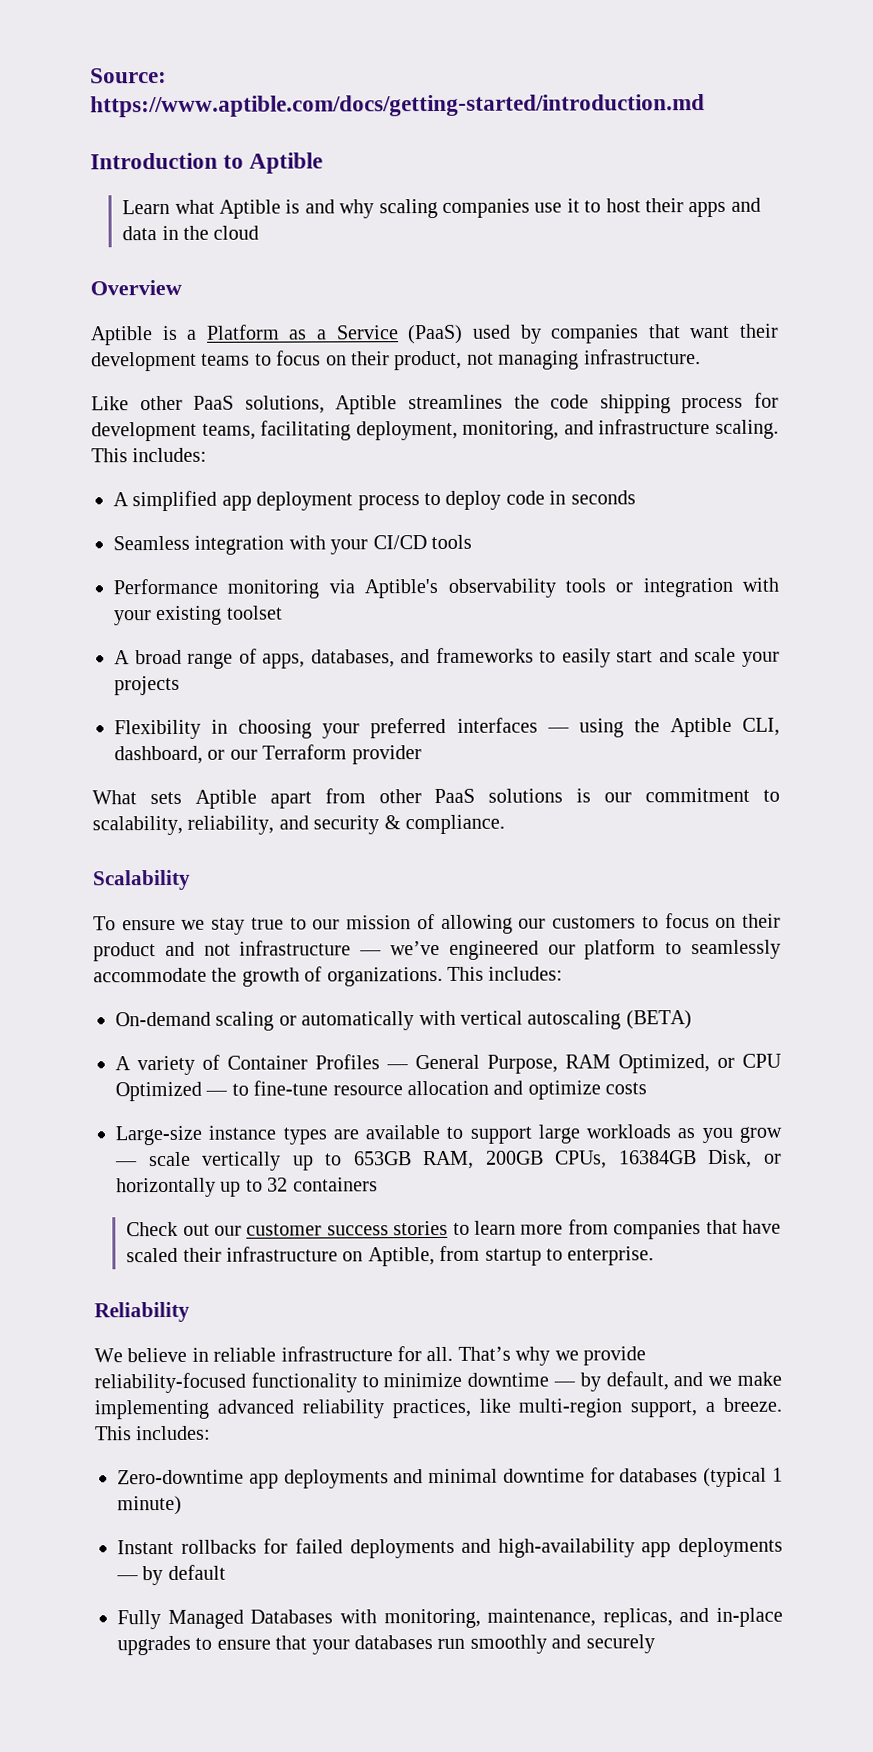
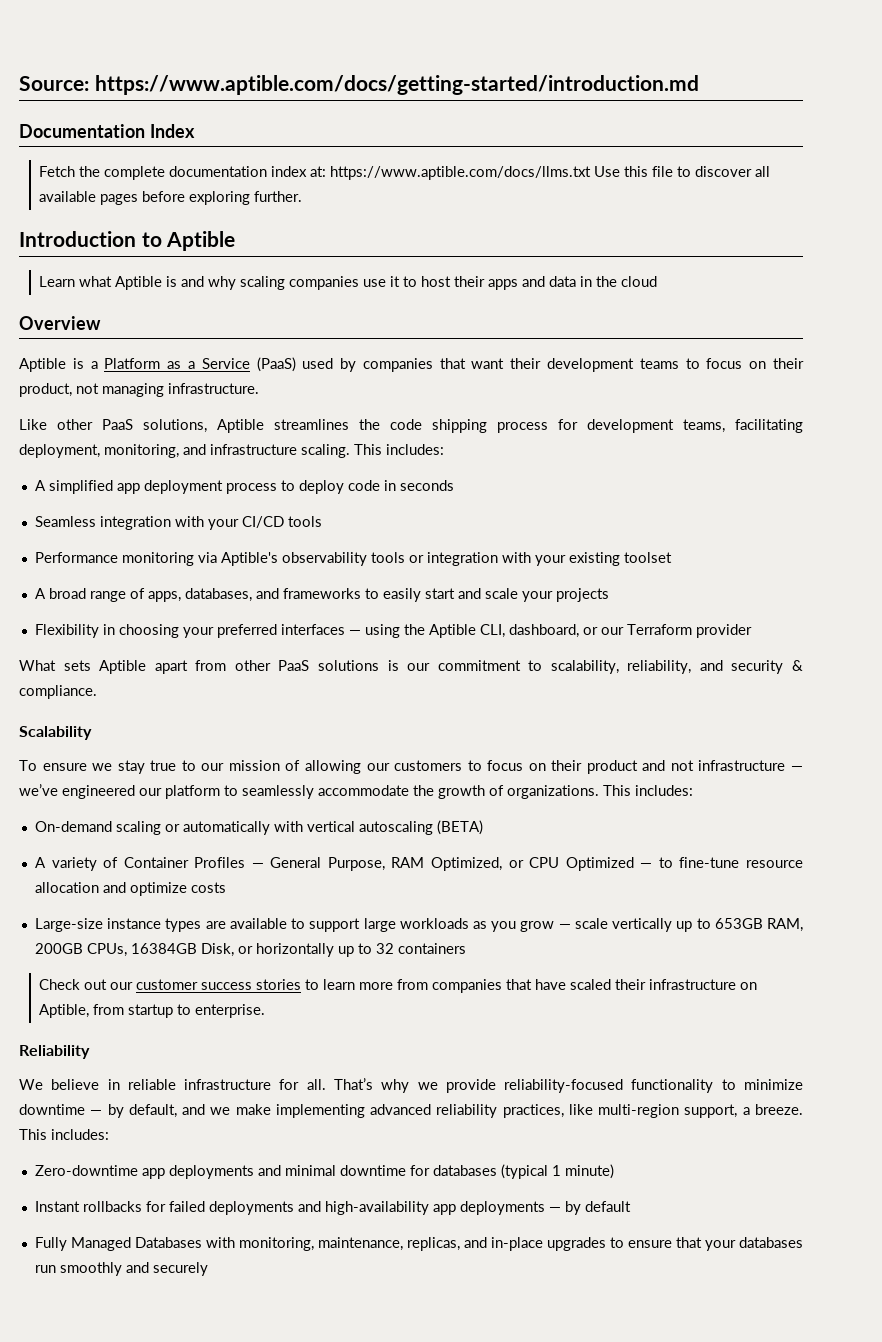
(705, 106) none -> [19,124,195,138] [38,166,770,180] [38,191,302,205] // Documentation Index // Fetch the complete documentation index at: https://www.aptible.com/docs/llms.txt Use this file to discover all available pages before exploring further.

